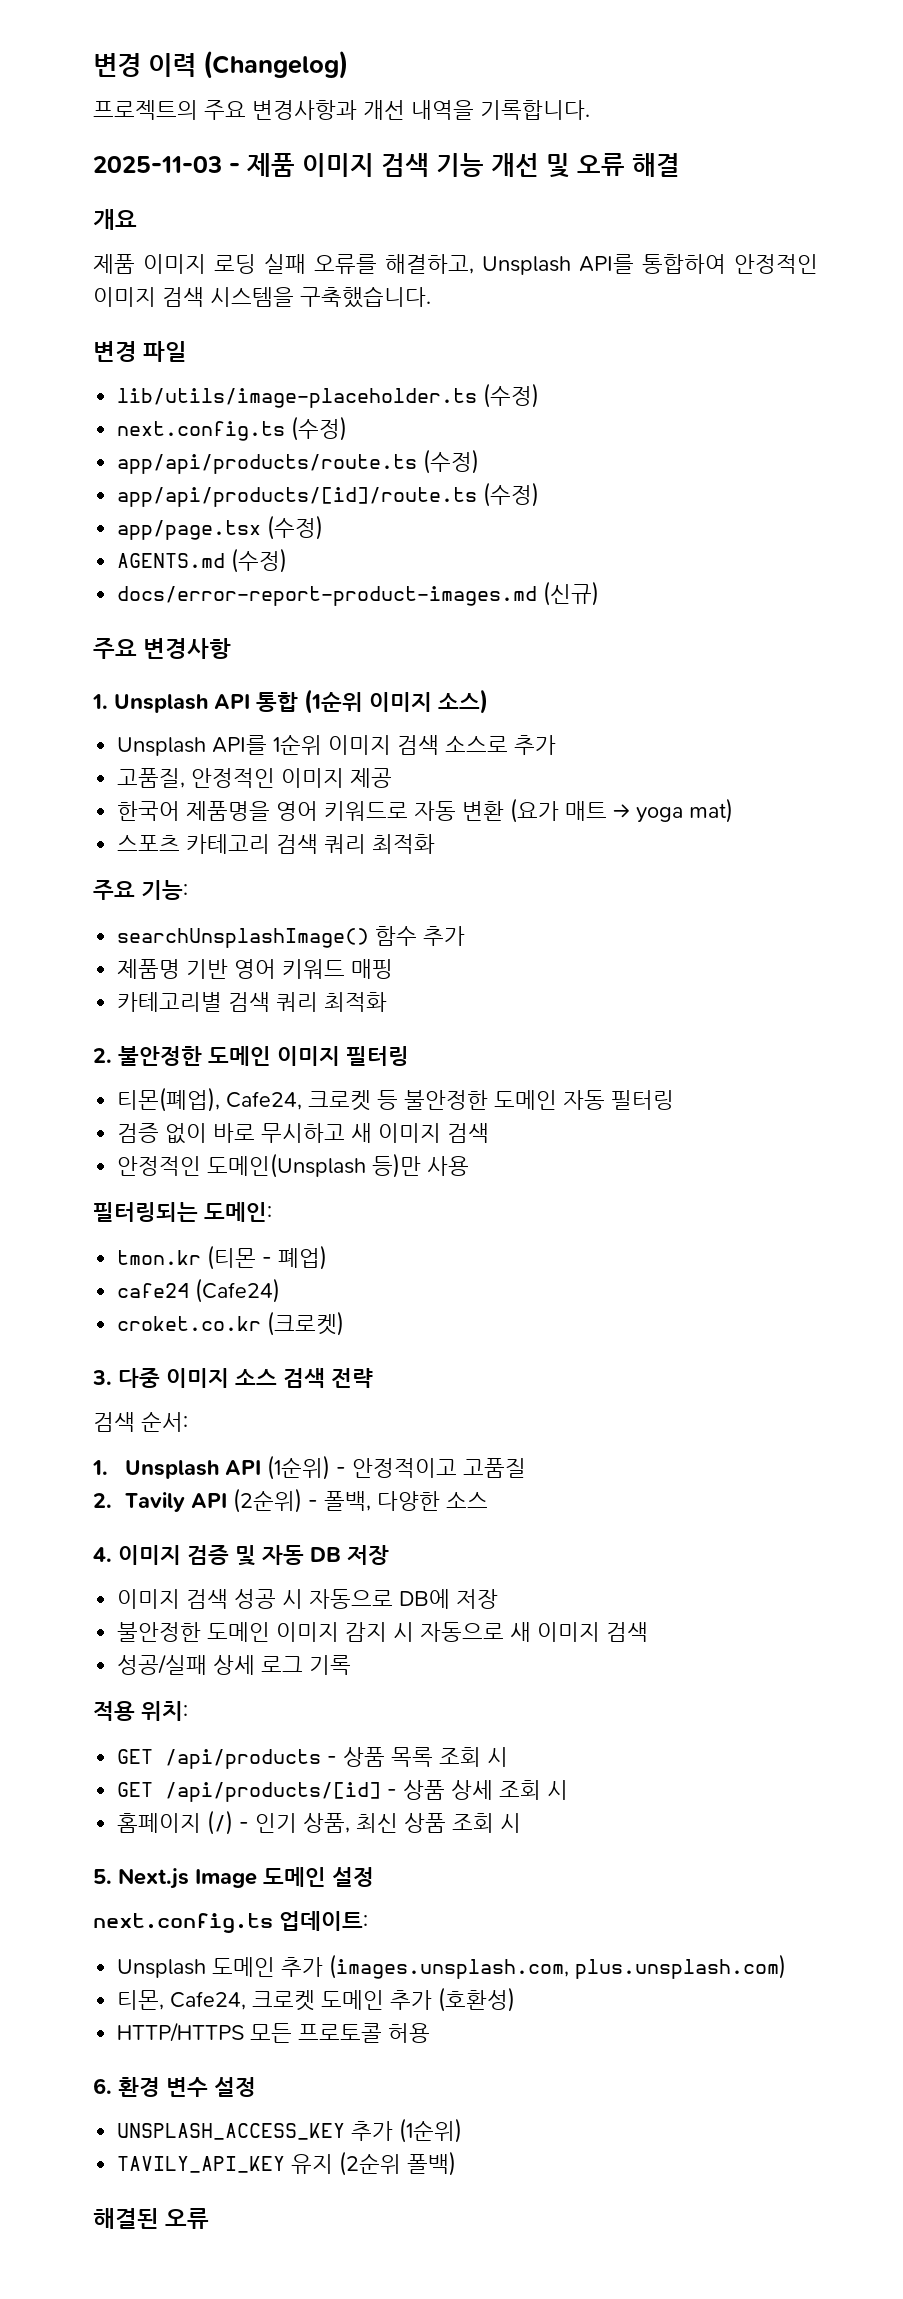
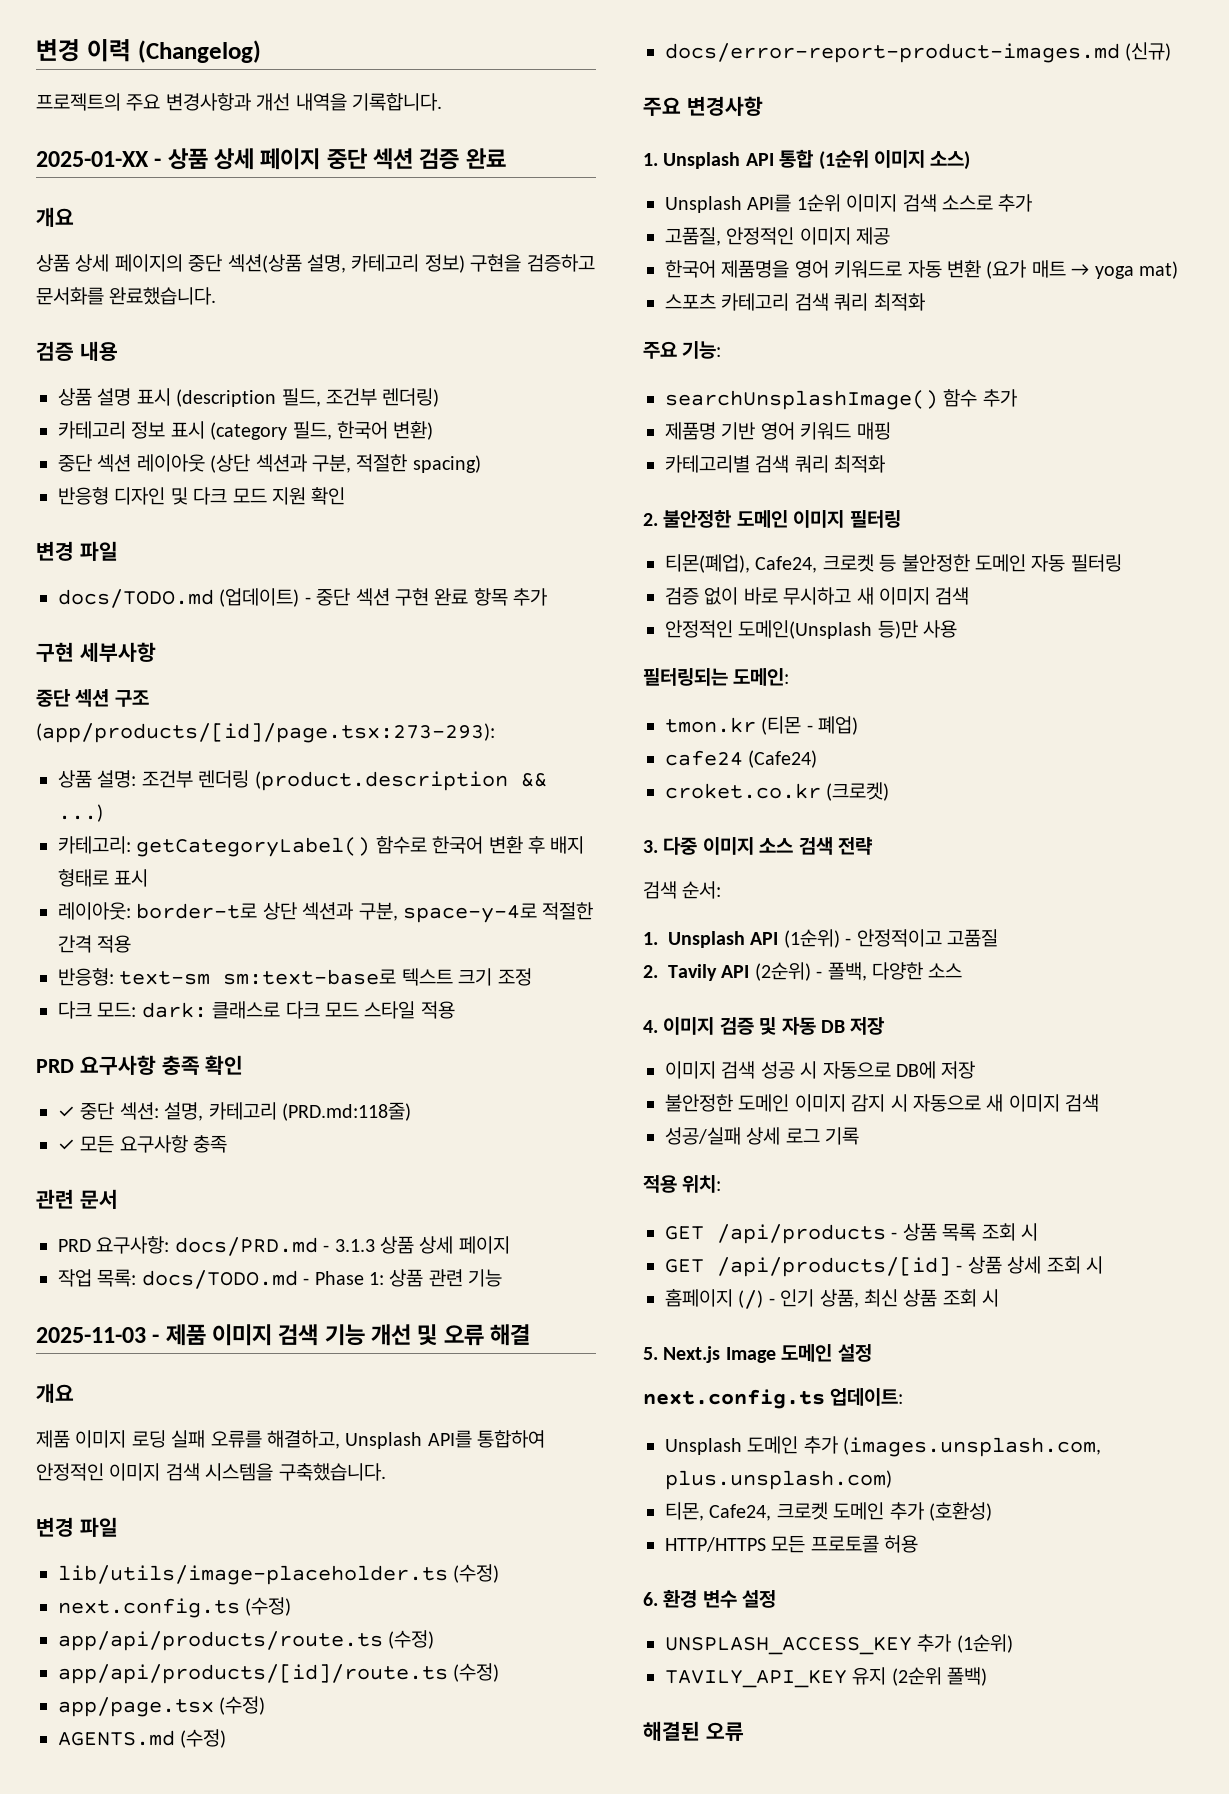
(590, 110) none -> [36,148,506,170] [36,207,74,227] [36,254,595,273] [36,287,217,305] [36,341,118,361] [58,388,440,407] [58,421,434,440] [58,454,481,473] [58,487,346,505] [36,541,118,561] [58,588,548,608] [36,642,156,662] [36,689,149,707] [36,723,495,743] [58,770,547,791] [58,804,103,822] [58,836,585,857] [58,869,149,887] [58,902,594,923] [58,935,132,953] [58,968,532,986] [58,1001,455,1019] [36,1055,244,1075] [58,1102,411,1121] [58,1135,228,1153] [36,1189,118,1209] [58,1236,510,1256] [58,1269,503,1289] // 2025-01-XX - 상품 상세 페이지 중단 섹션 검증 완료 // 개요 // 상품 상세 페이지의 중단 섹션(상품 설명, 카테고리 정보) 구현을 검증하고 문서화를 완료했습니다. // 검증 내용 // 상품 설명 표시 (description 필드, 조건부 렌더링) // 카테고리 정보 표시 (category 필드, 한국어 변환) // 중단 섹션 레이아웃 (상단 섹션과 구분, 적절한 spacing) // 반응형 디자인 및 다크 모드 지원 확인 // 변경 파일 // docs/TODO.md (업데이트) - 중단 섹션 구현 완료 항목 추가 // 구현 세부사항 // 중단 섹션 구조 (app/products/[id]/page.tsx:273-293): // 상품 설명: 조건부 렌더링 (product.description && ...) // 카테고리: getCategoryLabel() 함수로 한국어 변환 후 배지 형태로 표시 // 레이아웃: border-t로 상단 섹션과 구분, space-y-4로 적절한 간격 적용 // 반응형: text-sm sm:text-base로 텍스트 크기 조정 // 다크 모드: dark: 클래스로 다크 모드 스타일 적용 // PRD 요구사항 충족 확인 // ✓ 중단 섹션: 설명, 카테고리 (PRD.md:118줄) // ✓ 모든 요구사항 충족 // 관련 문서 // PRD 요구사항: docs/PRD.md - 3.1.3 상품 상세 페이지 // 작업 목록: docs/TODO.md - Phase 1: 상품 관련 기능

